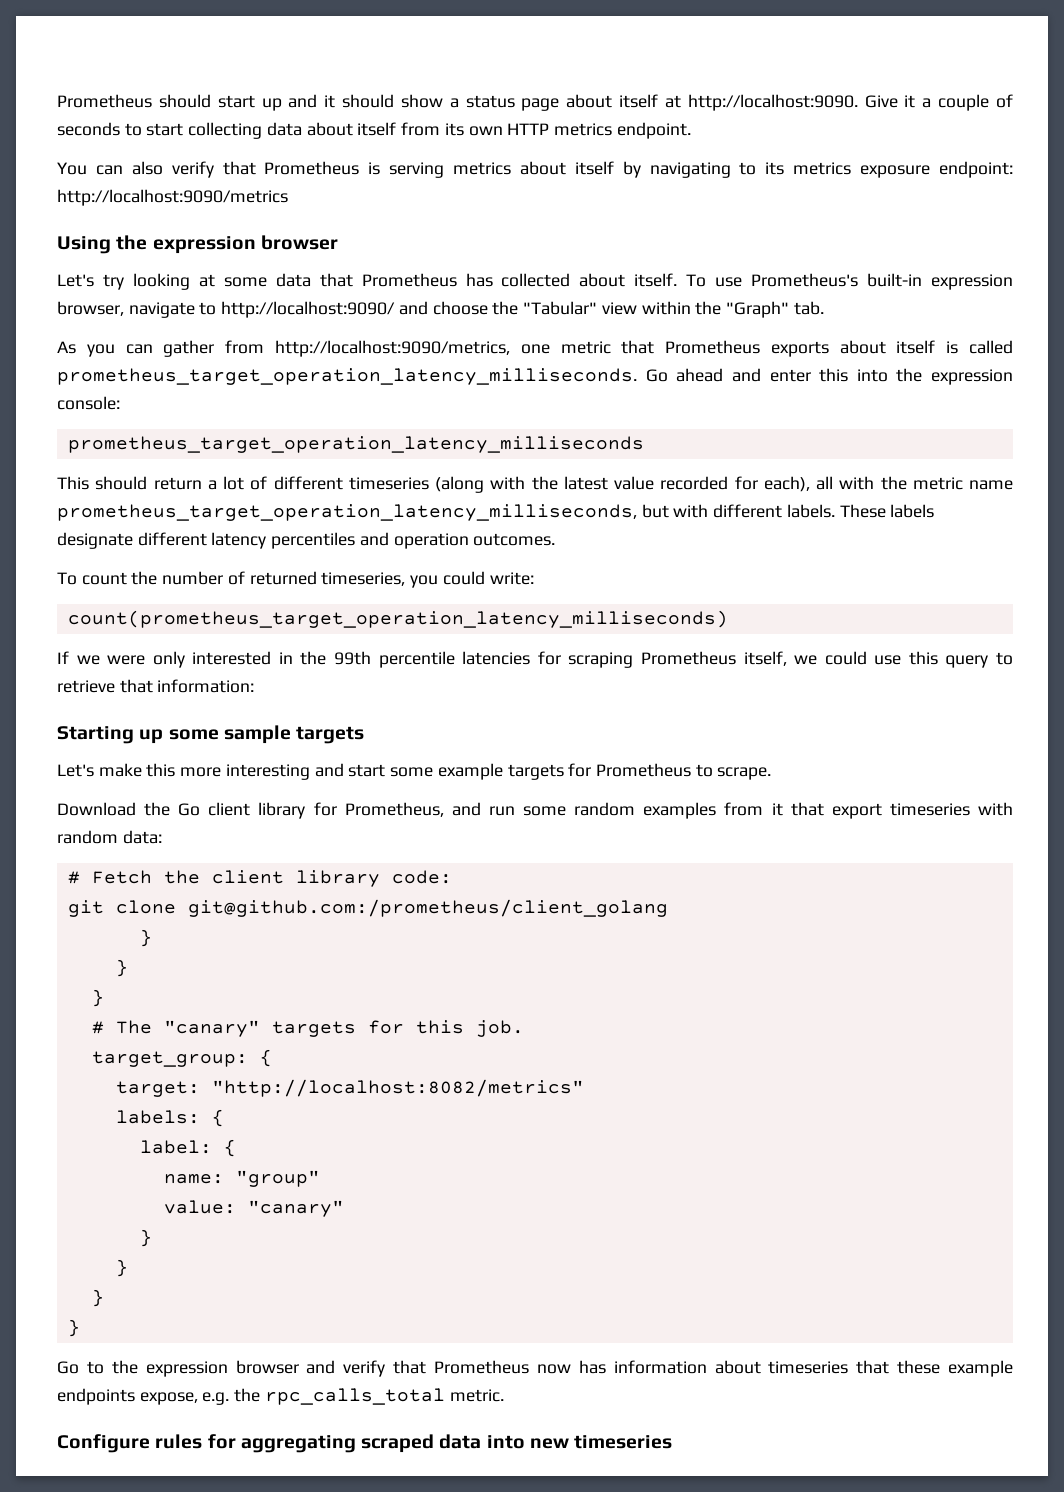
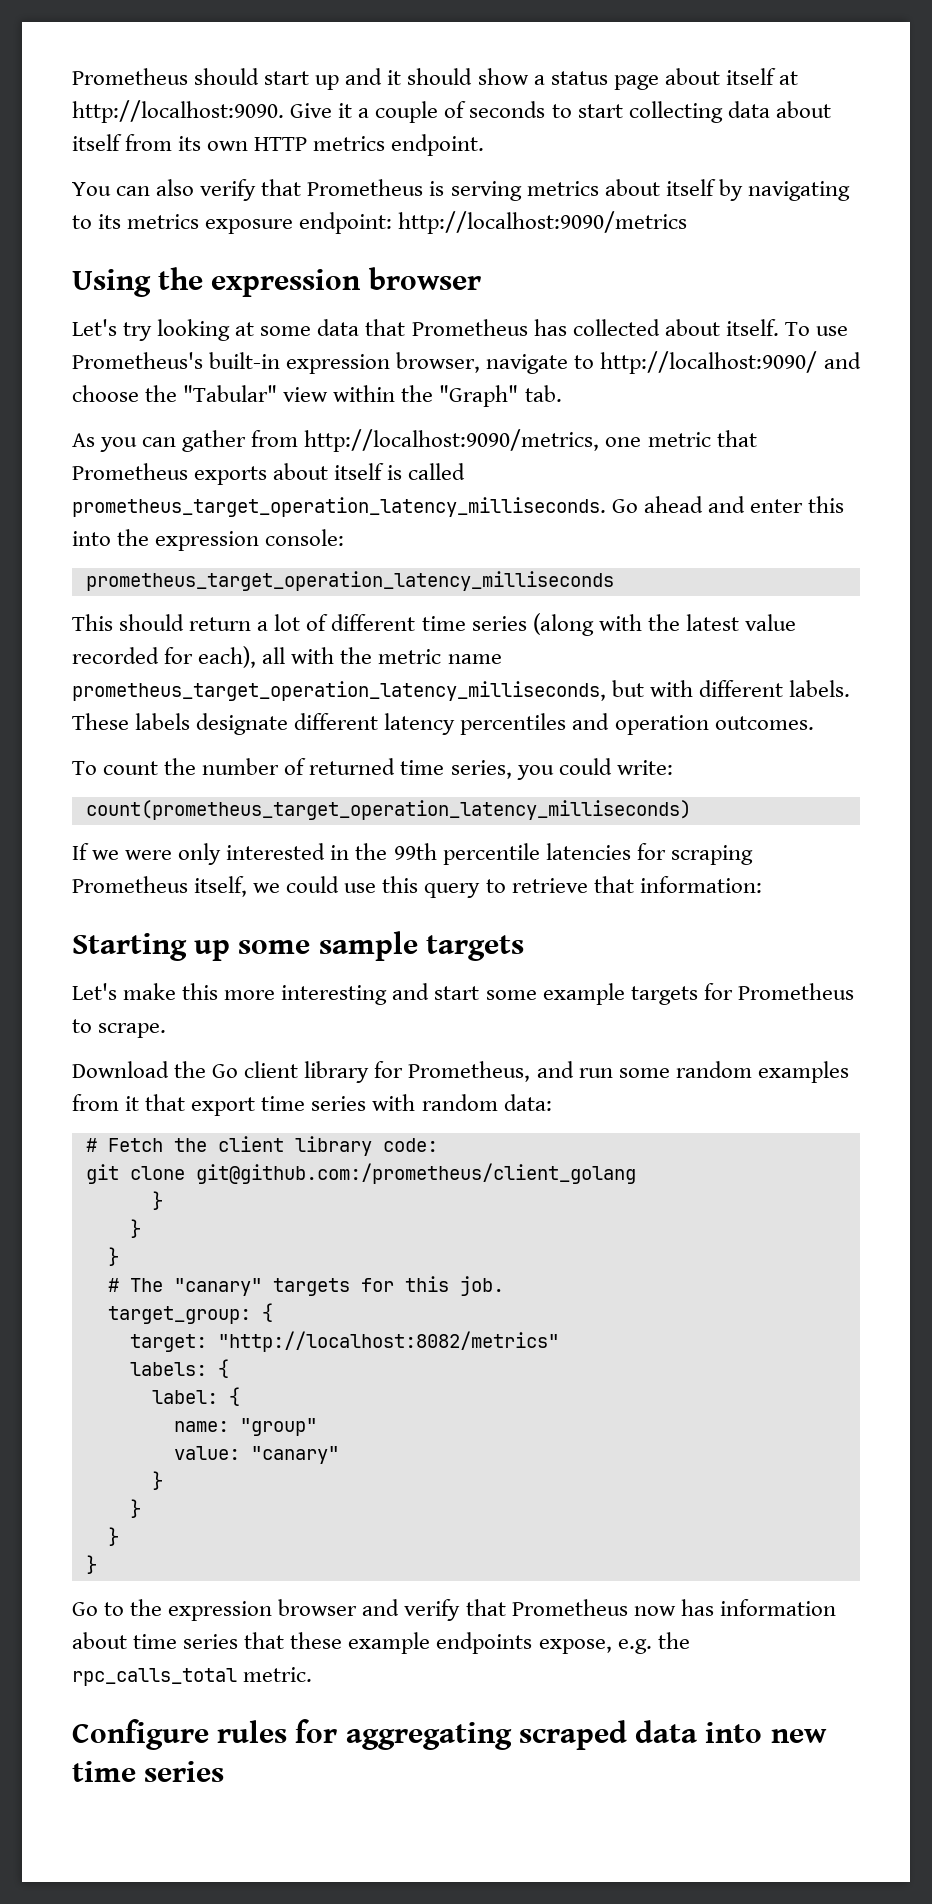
[348,477,429,490] timeseries -> [421,616,527,631] time series
[321,572,406,586] timeseries, -> [400,760,512,779] time series,
[889,803,970,816] timeseries -> [261,1096,367,1111] time series
[768,1361,849,1374] timeseries -> [133,1634,239,1649] time series
[574,1435,673,1449] timeseries -> [72,1761,225,1782] time series

